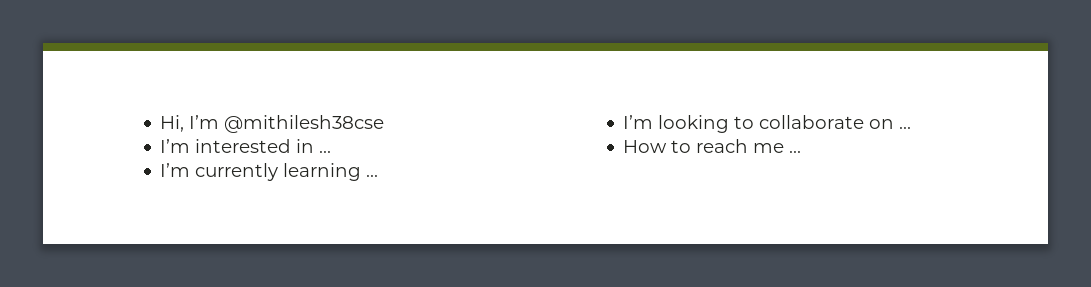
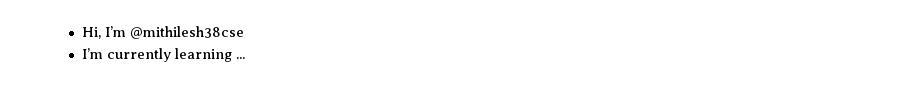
[160,139,332,153] // I’m interested in ... -> (244, 32) none
[623,115,912,133] [623,139,802,153] // I’m looking to collaborate on ... // How to reach me ... -> (245, 58) none

